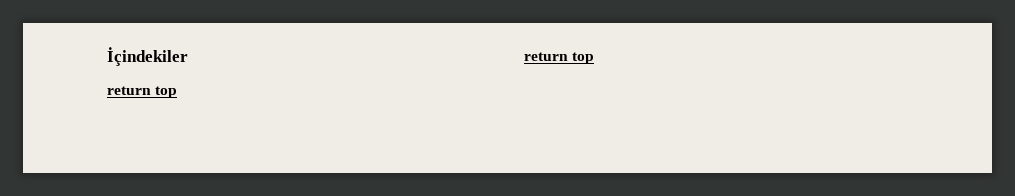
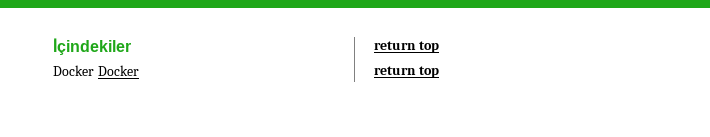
(188, 56) none -> [53,65,139,76] // Docker Docker

